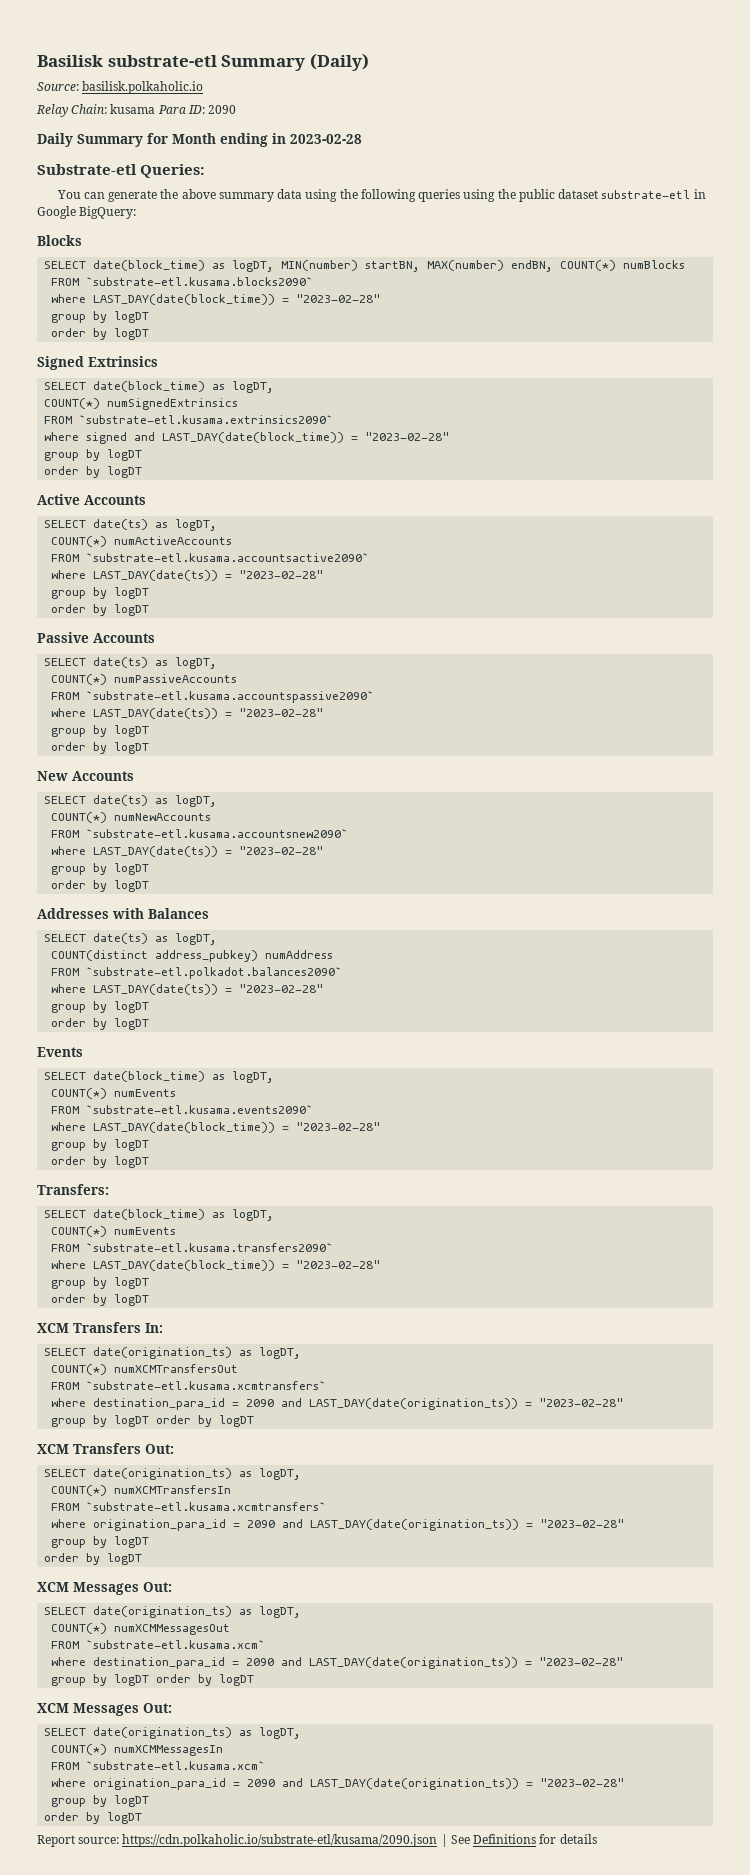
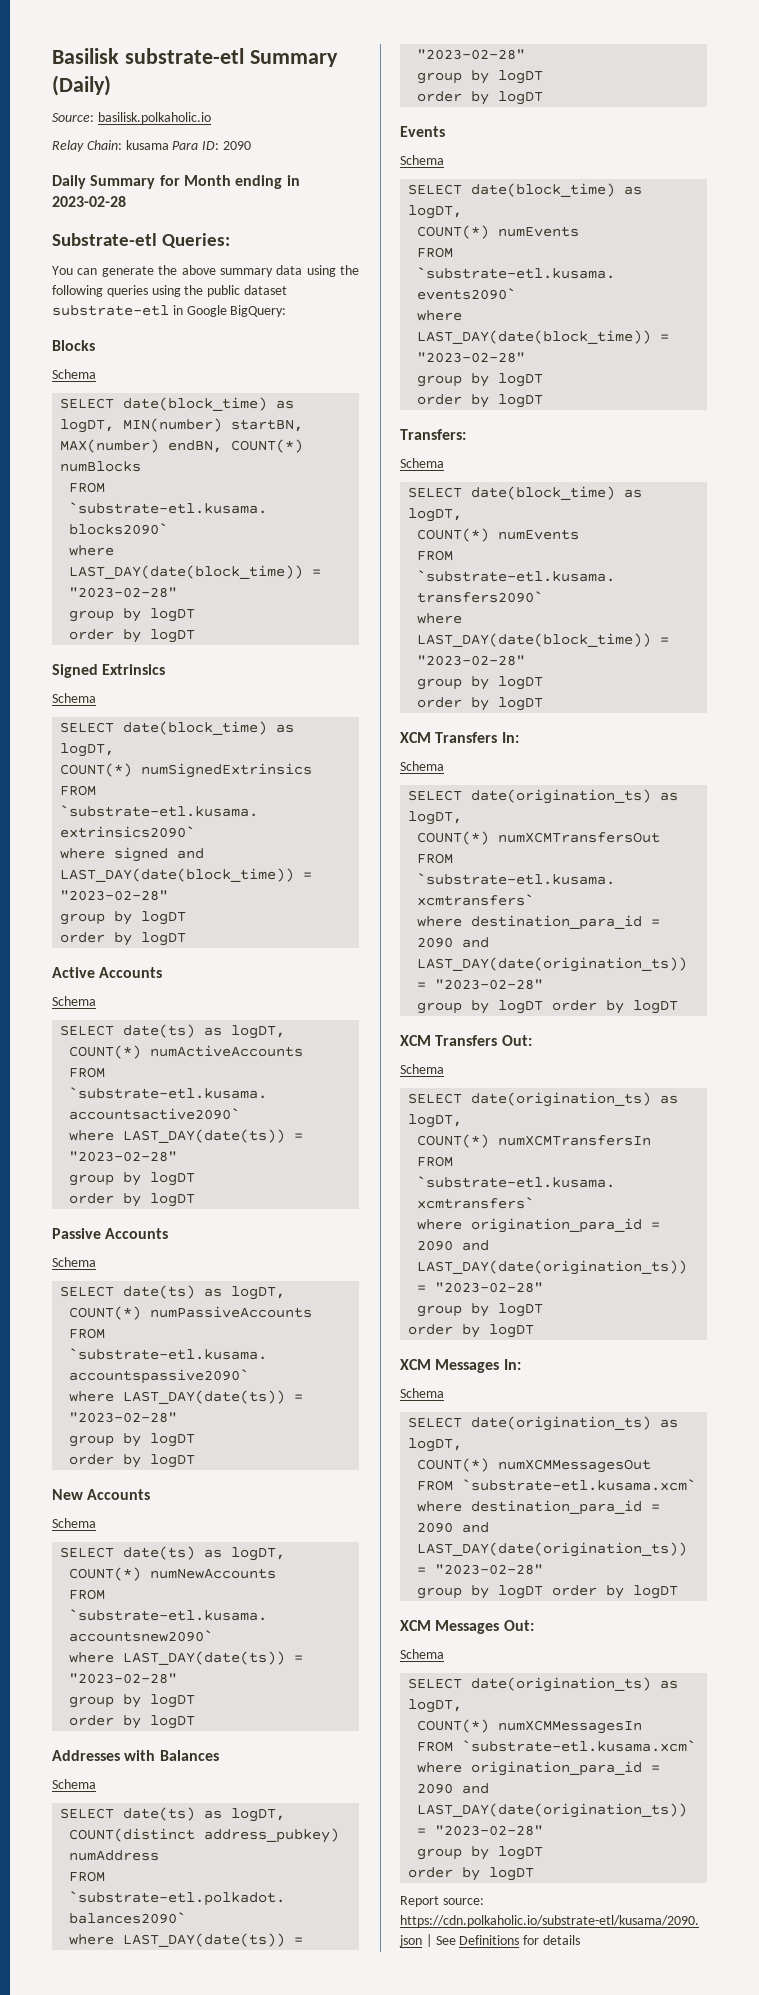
(82, 240) none -> [52,369,96,379] // Schema
(158, 361) none -> [52,693,96,703] // Schema
(146, 500) none -> [52,996,96,1006] // Schema
(155, 638) none -> [52,1257,96,1267] // Schema
(134, 776) none -> [52,1518,96,1528] // Schema
(209, 913) none -> [52,1779,96,1789] // Schema
(83, 1052) none -> [400,155,444,165] // Schema
(109, 1189) none -> [400,458,444,468] // Schema
(163, 1328) none -> [400,761,444,771] // Schema
(174, 1449) none -> [400,1064,444,1074] // Schema
[143,1582,172,1592] Out: -> [503,1359,521,1370] [400,1388,444,1398] In: // Schema
(172, 1708) none -> [400,1649,444,1659] // Schema

